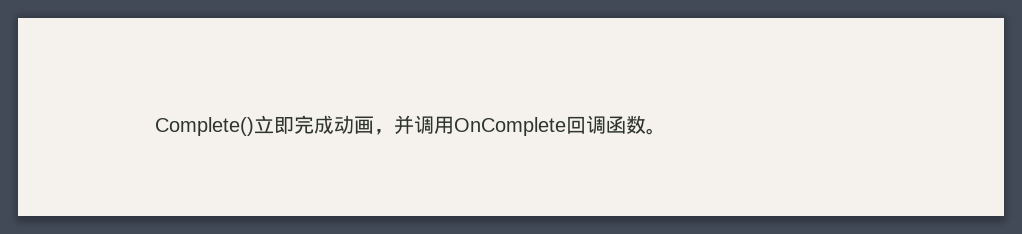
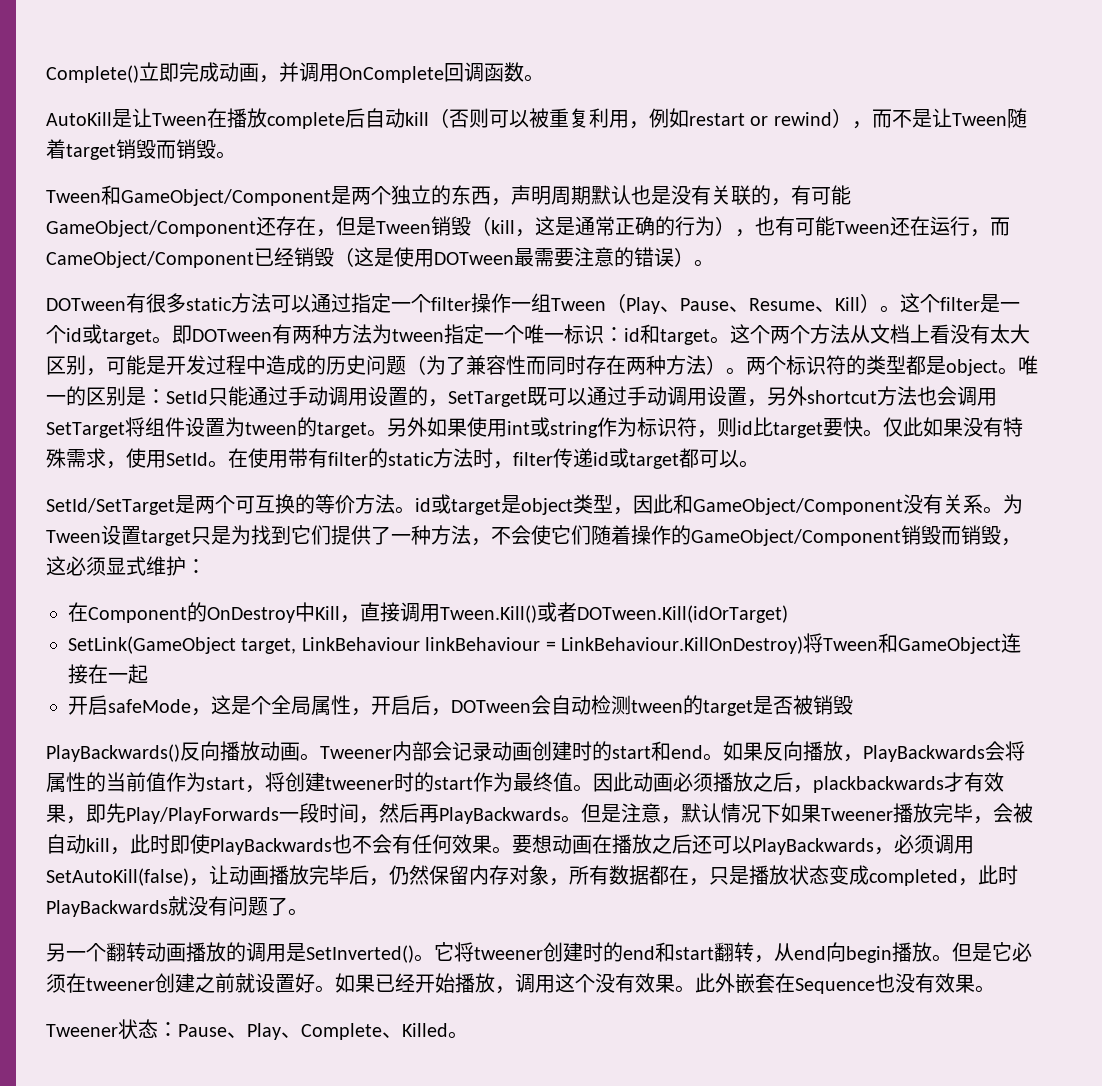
(667, 131) none -> [46,108,1027,129] [46,139,236,160] [46,185,851,206] [46,216,1010,237] [46,247,714,268] [46,293,1020,314] [46,324,1030,345] [46,355,1038,376] [46,386,997,407] [46,417,1023,438] [46,448,759,469] [46,494,1023,515] [46,525,1021,546] [46,556,206,576] [68,602,788,623] [68,633,1021,654] [68,664,148,684] [68,695,853,716] [46,741,1025,762] [46,772,1004,793] [46,803,1033,824] [46,834,974,855] [46,865,1018,886] [46,896,308,917] [46,942,1032,963] [46,973,995,994] [46,1019,468,1040] // AutoKill是让Tween在播放complete后自动kill（否则可以被重复利用，例如restart or rewind），而不是让Tween随着target销毁而销毁。 // Tween和GameObject/Component是两个独立的东西，声明周期默认也是没有关联的，有可能GameObject/Component还存在，但是Tween销毁（kill，这是通常正确的行为），也有可能Tween还在运行，而CameObject/Component已经销毁（这是使用DOTween最需要注意的错误）。 // DOTween有很多static方法可以通过指定一个filter操作一组Tween（Play、Pause、Resume、Kill）。这个filter是一个id或target。即DOTween有两种方法为tween指定一个唯一标识：id和target。这个两个方法从文档上看没有太大区别，可能是开发过程中造成的历史问题（为了兼容性而同时存在两种方法）。两个标识符的类型都是object。唯一的区别是：SetId只能通过手动调用设置的，SetTarget既可以通过手动调用设置，另外shortcut方法也会调用SetTarget将组件设置为tween的target。另外如果使用int或string作为标识符，则id比target要快。仅此如果没有特殊需求，使用SetId。在使用带有filter的static方法时，filter传递id或target都可以。 // SetId/SetTarget是两个可互换的等价方法。id或target是object类型，因此和GameObject/Component没有关系。为Tween设置target只是为找到它们提供了一种方法，不会使它们随着操作的GameObject/Component销毁而销毁，这必须显式维护： // 在Component的OnDestroy中Kill，直接调用Tween.Kill()或者DOTween.Kill(idOrTarget) // SetLink(GameObject target, LinkBehaviour linkBehaviour = LinkBehaviour.KillOnDestroy)将Tween和GameObject连接在一起 // 开启safeMode，这是个全局属性，开启后，DOTween会自动检测tween的target是否被销毁 // PlayBackwards()反向播放动画。Tweener内部会记录动画创建时的start和end。如果反向播放，PlayBackwards会将属性的当前值作为start，将创建tweener时的start作为最终值。因此动画必须播放之后，plackbackwards才有效果，即先Play/PlayForwards一段时间，然后再PlayBackwards。但是注意，默认情况下如果Tweener播放完毕，会被自动kill，此时即使PlayBackwards也不会有任何效果。要想动画在播放之后还可以PlayBackwards，必须调用SetAutoKill(false)，让动画播放完毕后，仍然保留内存对象，所有数据都在，只是播放状态变成completed，此时PlayBackwards就没有问题了。 // 另一个翻转动画播放的调用是SetInverted()。它将tweener创建时的end和start翻转，从end向begin播放。但是它必须在tweener创建之前就设置好。如果已经开始播放，调用这个没有效果。此外嵌套在Sequence也没有效果。 // Tweener状态：Pause、Play、Complete、Killed。

